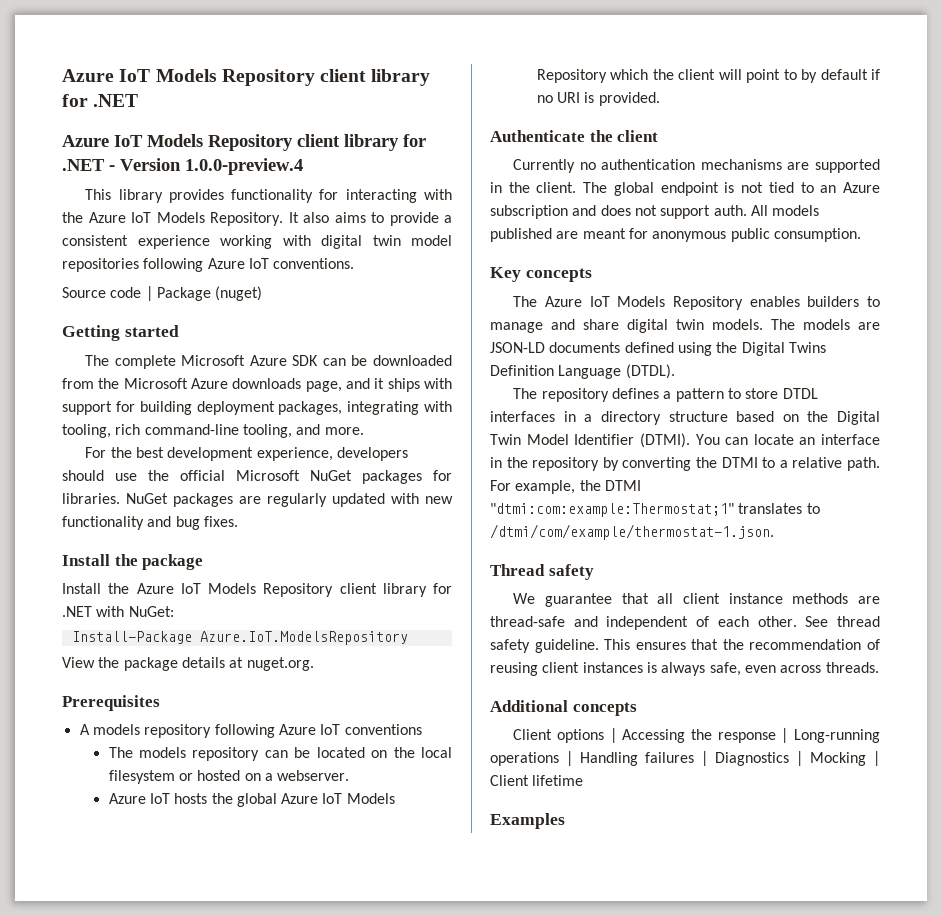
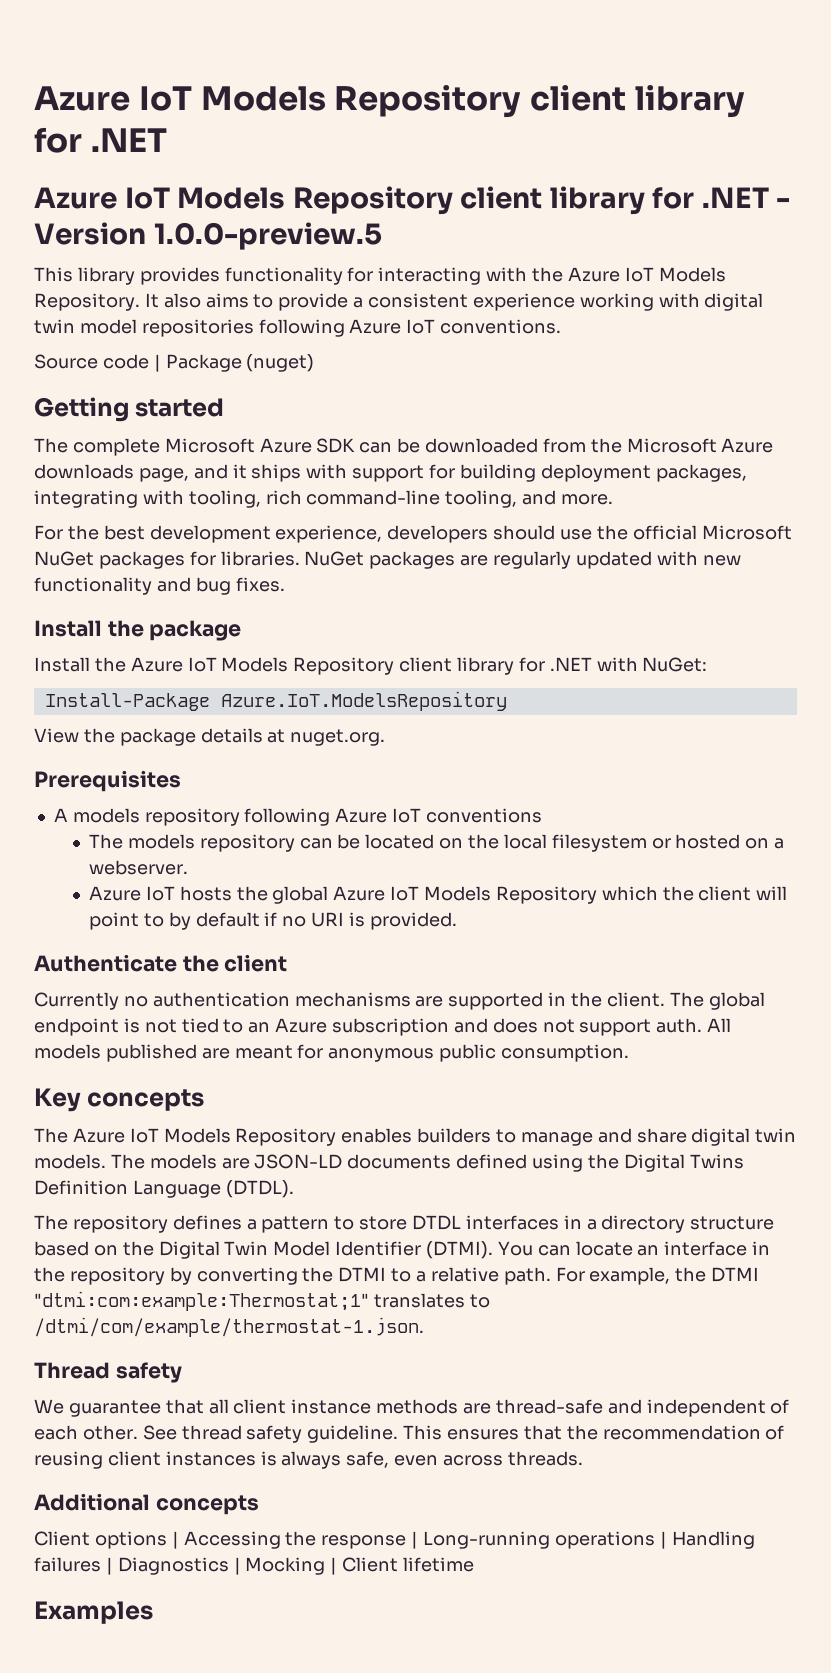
[185,158,303,175] 1.0.0-preview.4 -> [153,222,382,250] 1.0.0-preview.5

